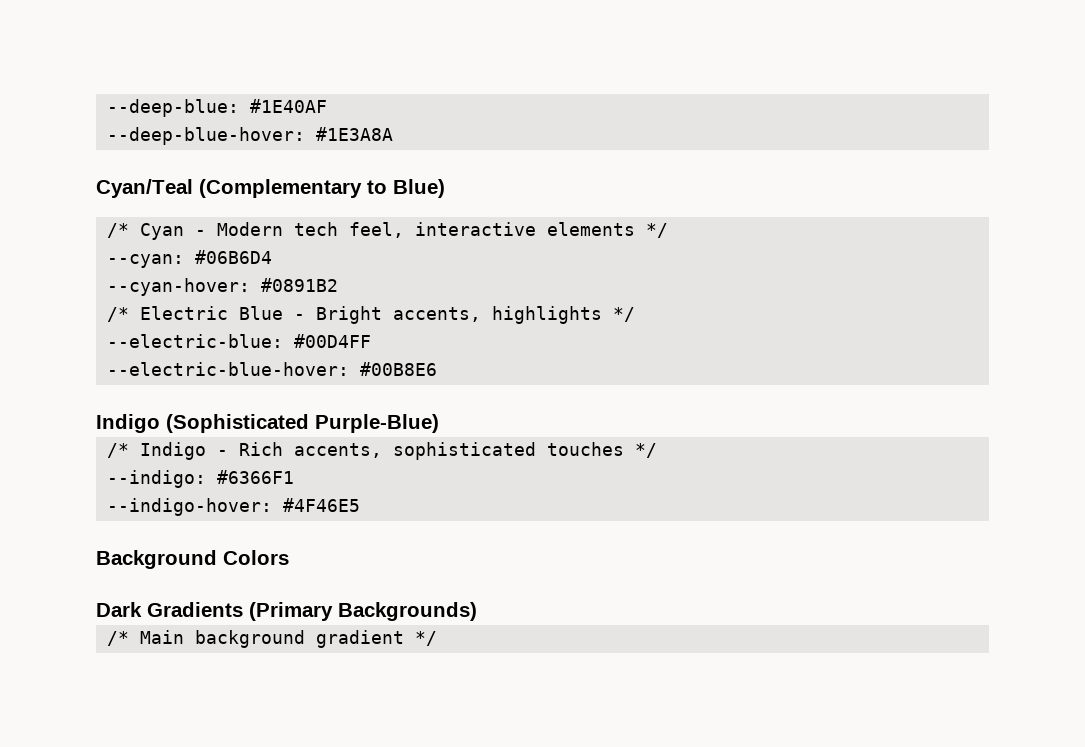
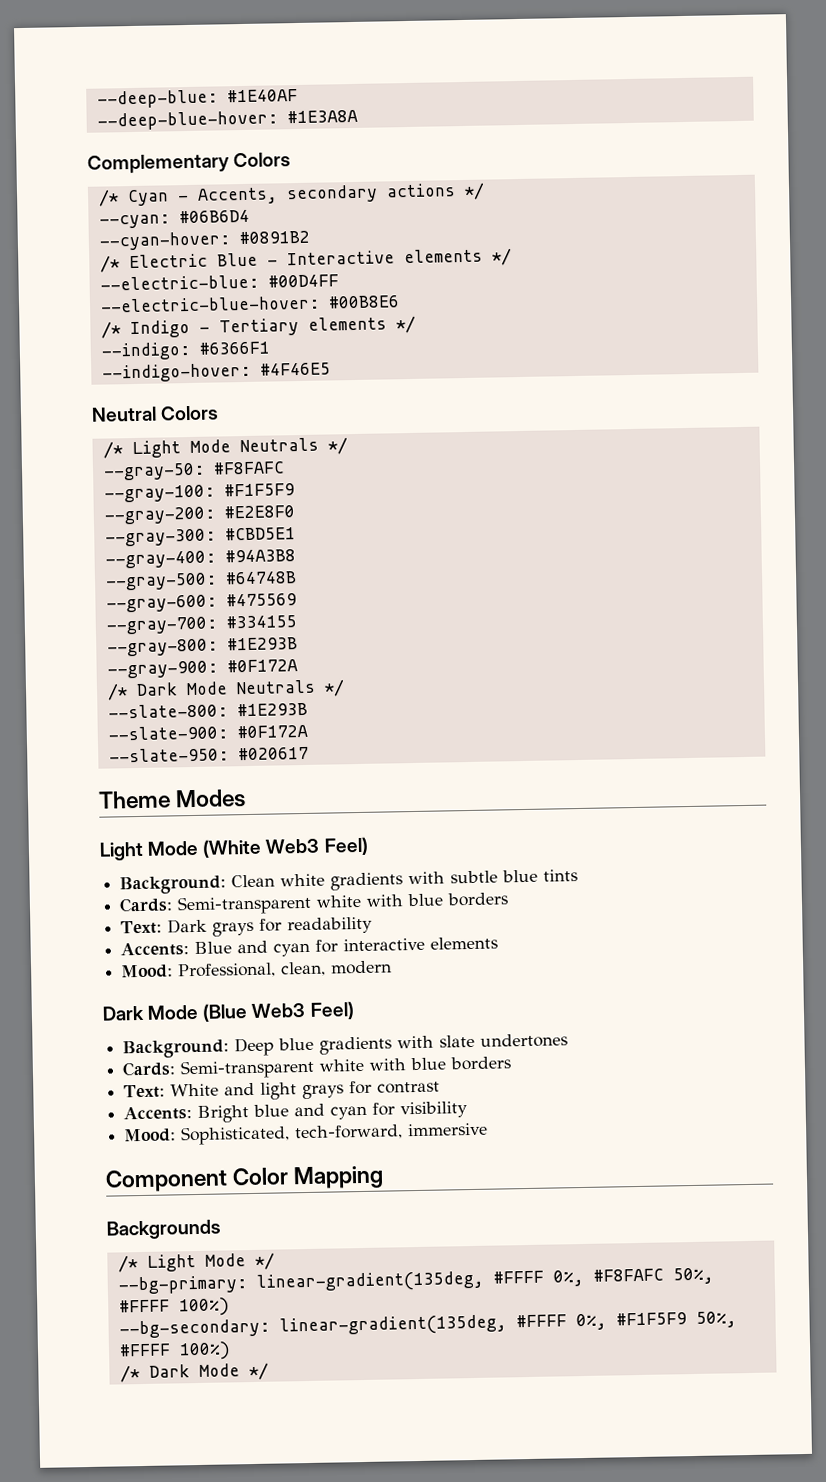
[96,179,445,198] Cyan/Teal (Complementary to Blue) -> [87,152,292,174] Complementary Colors
[217,222,636,238] Modern tech feel, interactive elements -> [196,183,456,205] Accents, secondary actions
[316,306,603,324] Bright accents, highlights -> [286,248,483,266] Interactive elements
[96,414,439,433] // Indigo (Sophisticated Purple-Blue) -> (400, 302) none
[239,442,625,460] Rich accents, sophisticated touches -> [218,316,387,337] Tertiary elements
[96,550,289,569] [96,602,477,621] [107,630,405,648] Background Colors // Dark Gradients (Primary Backgrounds) // /* Main background gradient -> [91,405,220,422] [102,437,348,459] [102,461,285,481] [103,483,295,503] [103,505,295,525] [104,527,296,547] [104,549,296,569] [104,571,297,591] [105,593,297,613] [105,615,297,635] [106,637,298,657] [106,659,298,679] [106,679,345,701] [107,702,308,719] [107,724,308,741] [108,746,309,763] [98,789,247,809] [99,836,369,861] [119,869,579,895] [119,892,509,916] [120,916,374,937] [120,936,499,957] [121,960,393,979] [102,1001,355,1022] [122,1033,569,1059] [122,1056,512,1080] [123,1080,441,1100] [123,1101,469,1123] [124,1122,489,1146] [105,1165,385,1193] [106,1219,221,1240] [117,1252,275,1273] [117,1267,714,1295] [118,1297,230,1317] [118,1311,737,1339] [118,1341,231,1361] [119,1363,240,1383] Neutral Colors // /* Light Mode Neutrals */ // --gray-50: #F8FAFC // --gray-100: #F1F5F9 // --gray-200: #E2E8F0 // --gray-300: #CBD5E1 // --gray-400: #94A3B8 // --gray-500: #64748B // --gray-600: #475569 // --gray-700: #334155 // --gray-800: #1E293B // --gray-900: #0F172A // /* Dark Mode Neutrals */ // --slate-800: #1E293B // --slate-900: #0F172A // --slate-950: #020617 // Theme Modes // Light Mode (White Web3 Feel) // Background: Clean white gradients with subtle blue tints // Cards: Semi-transparent white with blue borders // Text: Dark grays for readability // Accents: Blue and cyan for interactive elements // Mood: Professional, clean, modern // Dark Mode (Blue Web3 Feel) // Background: Deep blue gradients with slate undertones // Cards: Semi-transparent white with blue borders // Text: White and light grays for contrast // Accents: Bright blue and cyan for visibility // Mood: Sophisticated, tech-forward, immersive // Component Color Mapping // Backgrounds // /* Light Mode */ // --bg-primary: linear-gradient(135deg, #FFFF 0%, #F8FAFC 50%, #FFFF 100%) // --bg-secondary: linear-gradient(135deg, #FFFF 0%, #F1F5F9 50%, #FFFF 100%) // /* Dark Mode

